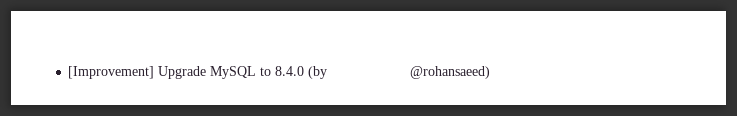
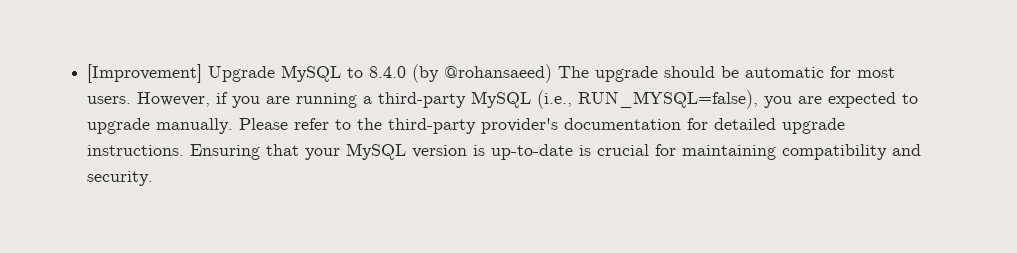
(491, 72) none -> [558,66,896,82] [87,90,919,109] [87,118,846,134] [87,143,922,160] [87,171,154,186] The upgrade should be automatic for most users. However, if you are running a third-party MySQL (i.e., RUN_MYSQL=false), you are expected to upgrade manually. Please refer to the third-party provider's documentation for detailed upgrade instructions. Ensuring that your MySQL version is up-to-date is crucial for maintaining compatibility and security.

